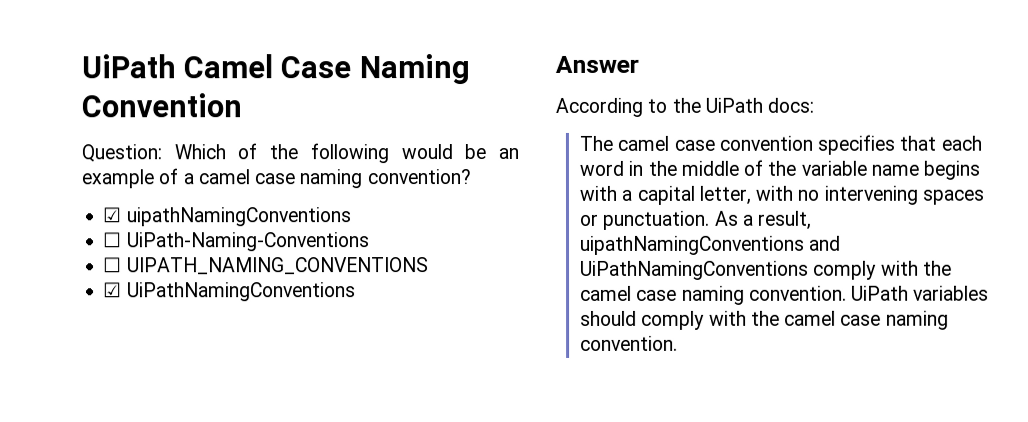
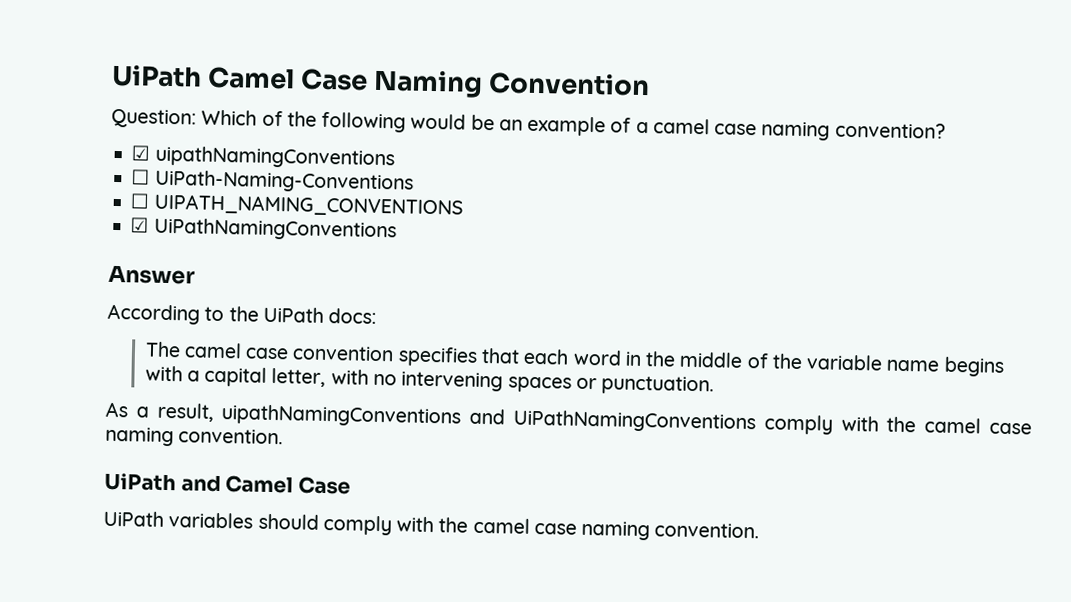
(711, 220) none -> (715, 385) //
(847, 293) none -> [104,472,351,495] // UiPath and Camel Case //

